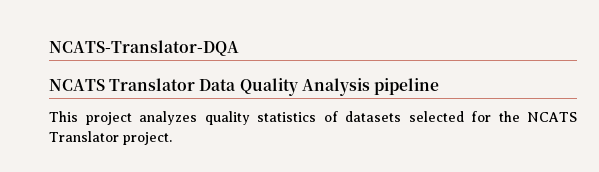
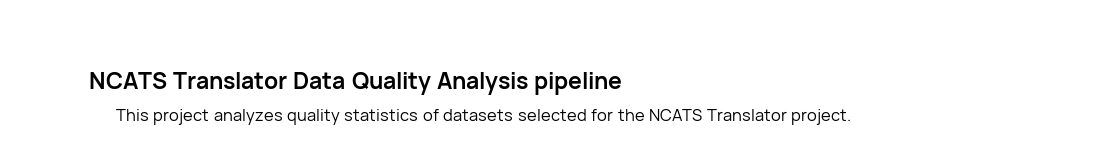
[49,40,239,56] NCATS-Translator-DQA // -> (89, 80) none

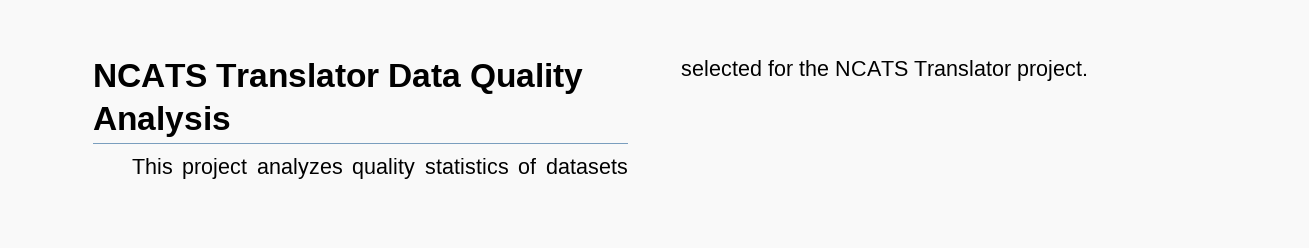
[534,72,623,95] pipeline -> (231, 121) none

